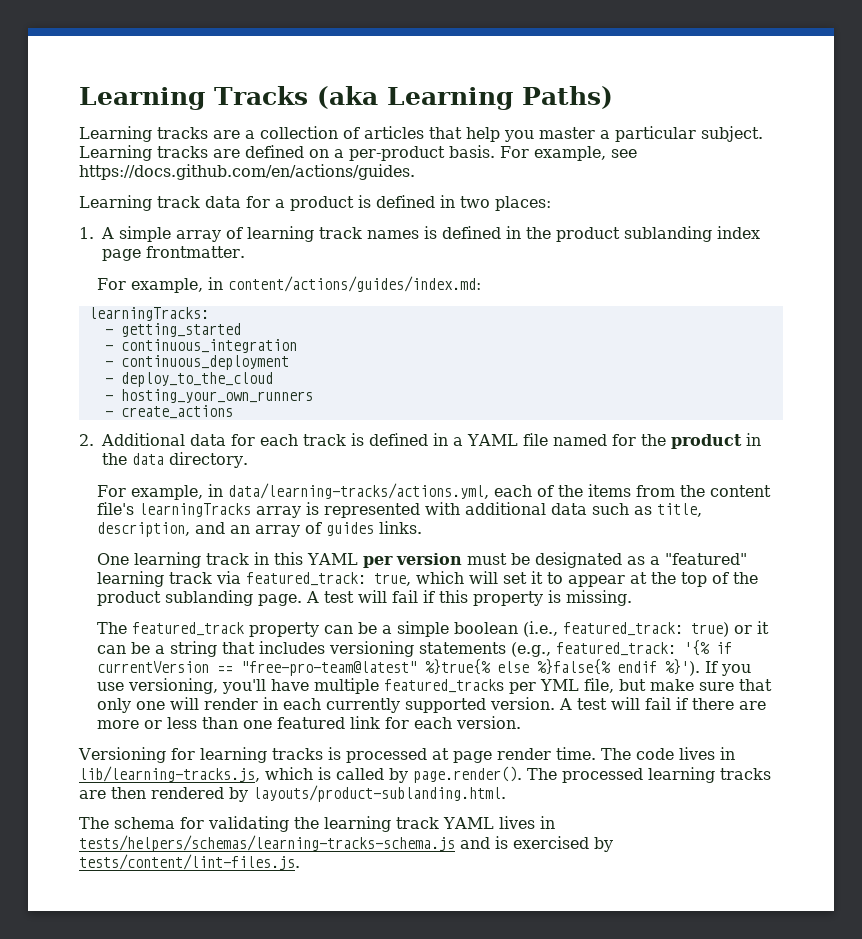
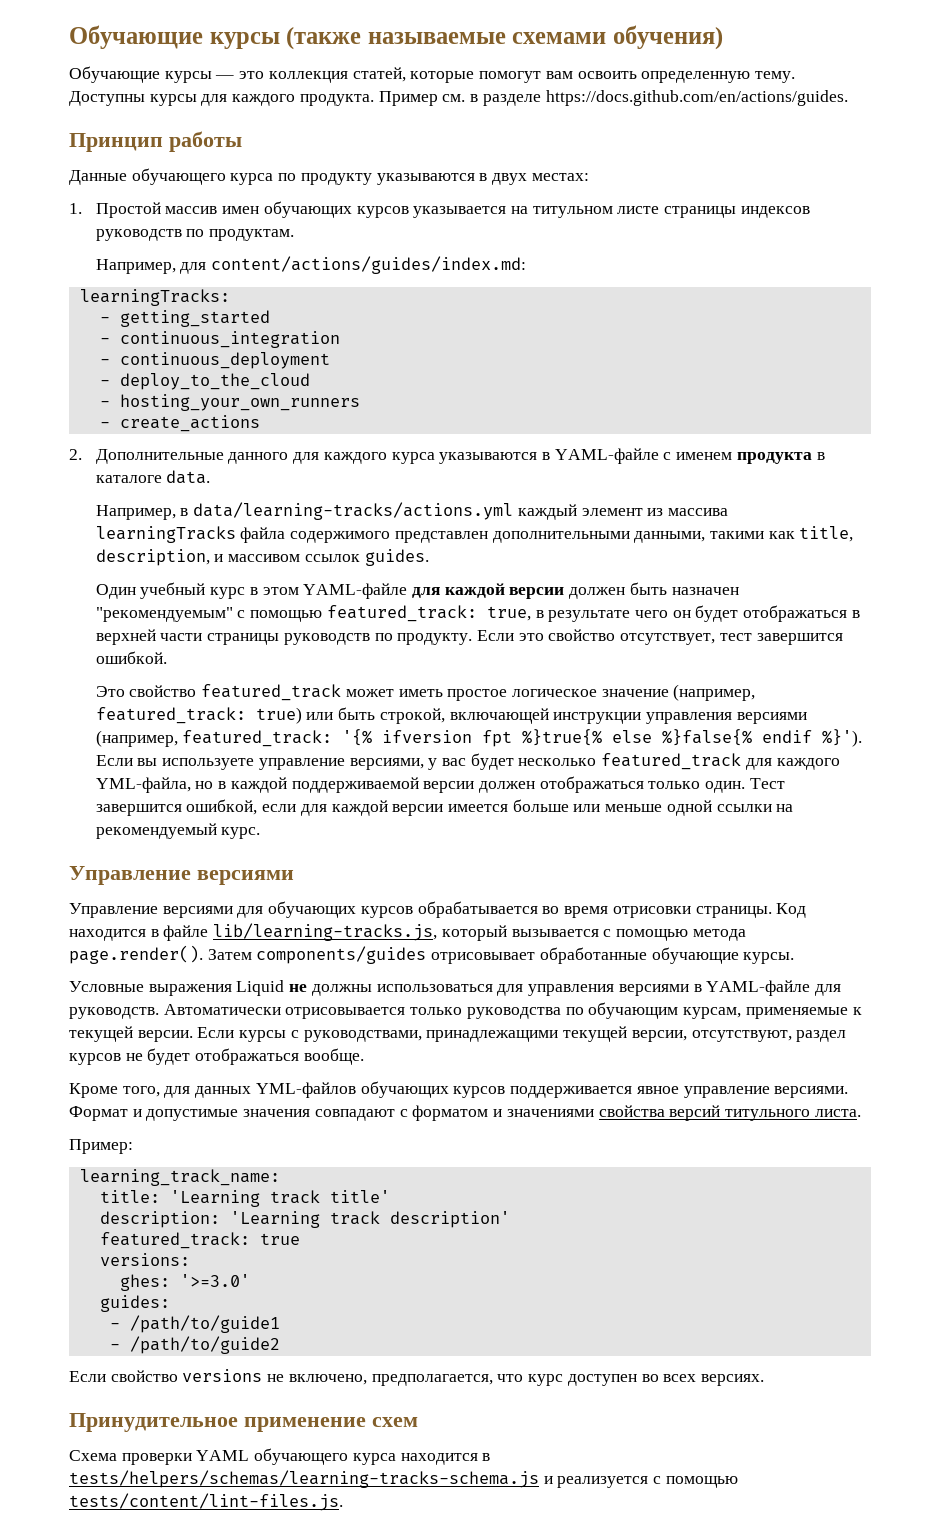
[79,86,613,110] [79,126,763,142] [79,145,637,161] [79,164,415,180] [79,195,551,211] [79,226,760,242] [102,246,245,261] [97,277,224,293] Learning Tracks (aka Learning Paths) // Learning tracks are a collection of articles that help you master a particular subject. Learning tracks are defined on a per-product basis. For example, see https://docs.github.com/en/actions/guides. // Learning track data for a product is defined in two places: // 1. A simple array of learning track names is defined in the product sublanding index page frontmatter. // For example, in -> [69,25,724,50] [69,66,795,83] [69,90,848,106] [69,131,242,152] [69,168,589,185] [69,201,810,218] [95,229,295,241] [95,259,207,274] Обучающие курсы (также называемые схемами обучения) // Обучающие курсы — это коллекция статей, которые помогут вам освоить определенную тему. Доступны курсы для каждого продукта. Пример см. в разделе https://docs.github.com/en/actions/guides. // Принцип работы // Данные обучающего курса по продукту указываются в двух местах: // 1. Простой массив имен обучающих курсов указывается на титульном листе страницы индексов руководств по продуктам. // Например, для
[101,433,761,449] [102,452,248,468] [97,483,772,500] [97,502,703,518] [97,521,423,537] [97,552,748,568] [97,571,759,587] [97,590,633,606] [97,621,770,637] [97,640,733,657] [97,661,418,676] Additional data for each track is defined in a YAML file named for the product in the data directory. // For example, in data/learning-tracks/actions.yml, each of the items from the content file's learningTracks array is represented with additional data such as title, description, and an array of guides links. // One learning track in this YAML per version must be designated as a "featured" learning track via featured_track: true, which will set it to appear at the top of the product sublanding page. A test will fail if this property is missing. // The featured_track property can be a simple boolean (i.e., featured_track: true) or it can be a string that includes versioning statements (e.g., featured_track: '{% if currentVersion == "free-pro-team@latest" -> [95,448,825,464] [95,470,211,484] [95,502,728,520] [95,526,854,543] [95,549,429,566] [95,582,739,599] [95,605,860,622] [95,629,843,645] [95,651,167,664] [95,684,756,701] [95,707,807,724] [95,729,513,747] Дополнительные данного для каждого курса указываются в YAML-файле с именем продукта в каталоге data. // Например, в data/learning-tracks/actions.yml каждый элемент из массива learningTracks файла содержимого представлен дополнительными данными, такими как title, description, и массивом ссылок guides. // Один учебный курс в этом YAML-файле для каждой версии должен быть назначен "рекомендуемым" с помощью featured_track: true, в результате чего он будет отображаться в верхней части страницы руководств по продукту. Если это свойство отсутствует, тест завершится ошибкой. // Это свойство featured_track может иметь простое логическое значение (например, featured_track: true) или быть строкой, включающей инструкции управления версиями (например, featured_track: '{% ifversion fpt
[705,661,752,676] [97,678,773,694] [97,697,767,713] [97,716,522,729] [78,747,735,763] [79,766,771,783] [79,785,506,802] [79,816,555,832] [79,835,613,852] If you use versioning, you'll have multiple featured_tracks per YML file, but make sure that only one will render in each currently supported version. A test will fail if there are more or less than one featured link for each version. // Versioning for learning tracks is processed at page render time. The code lives in lib/learning-tracks.js, which is called by page.render(). The processed learning tracks are then rendered by layouts/product-sublanding.html. // The schema for validating the learning track YAML lives in tests/helpers/schemas/learning-tracks-schema.js and is exercised by -> [95,753,840,770] [95,776,785,793] [95,799,794,816] [95,823,261,839] [69,866,294,885] [69,901,807,918] [69,923,746,941] [69,945,795,964] [69,980,841,996] [69,1002,862,1019] [69,1026,847,1042] [69,1048,364,1065] [69,1081,849,1098] [69,1105,861,1121] [69,1139,133,1154] [79,1169,280,1186] [99,1190,390,1207] [99,1211,510,1228] [99,1232,300,1249] [99,1253,190,1266] [119,1274,250,1291] [99,1295,170,1312] [109,1315,280,1333] [109,1336,280,1354] [69,1369,764,1386] [69,1413,418,1432] [69,1448,491,1465] [69,1470,738,1488] Если вы используете управление версиями, у вас будет несколько featured_track для каждого YML-файла, но в каждой поддерживаемой версии должен отображаться только один. Тест завершится ошибкой, если для каждой версии имеется больше или меньше одной ссылки на рекомендуемый курс. // Управление версиями // Управление версиями для обучающих курсов обрабатывается во время отрисовки страницы. Код находится в файле lib/learning-tracks.js, который вызывается с помощью метода page.render(). Затем components/guides отрисовывает обработанные обучающие курсы. // Условные выражения Liquid не должны использоваться для управления версиями в YAML-файле для руководств. Автоматически отрисовывается только руководства по обучающим курсам, применяемые к текущей версии. Если курсы с руководствами, принадлежащими текущей версии, отсутствуют, раздел курсов не будет отображаться вообще. // Кроме того, для данных YML-файлов обучающих курсов поддерживается явное управление версиями. Формат и допустимые значения совпадают с форматом и значениями свойства версий титульного листа. // Пример: // learning_track_name: // title: 'Learning track title' // description: 'Learning track description' // featured_track: true // versions: // ghes: '>=3.0' // guides: // - /path/to/guide1 // - /path/to/guide2 // Если свойство versions не включено, предполагается, что курс доступен во всех версиях. // Принудительное применение схем // Схема проверки YAML обучающего курса находится в tests/helpers/schemas/learning-tracks-schema.js и реализуется с помощью

